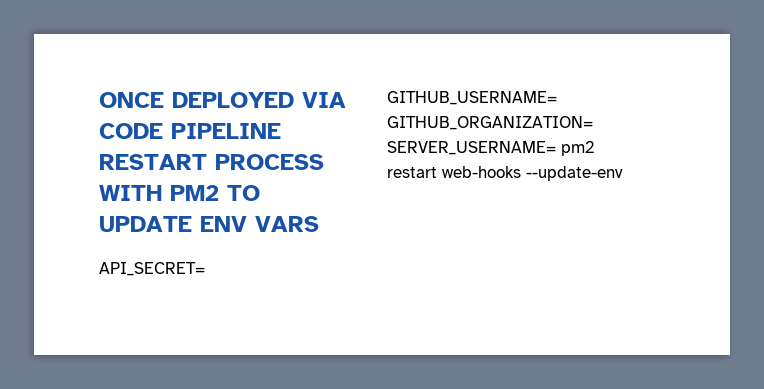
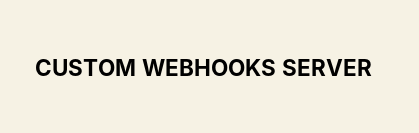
[99,92,346,108] [99,123,281,139] [99,154,324,170] [99,185,260,201] [99,216,319,232] [99,262,205,276] [387,91,557,105] [387,116,593,130] [387,141,594,156] [387,166,623,181] ONCE DEPLOYED VIA CODE PIPELINE RESTART PROCESS WITH PM2 TO UPDATE ENV VARS // API_SECRET= GITHUB_USERNAME= GITHUB_ORGANIZATION= SERVER_USERNAME= pm2 restart web-hooks --update-env -> [35,59,373,76] CUSTOM WEBHOOKS SERVER

